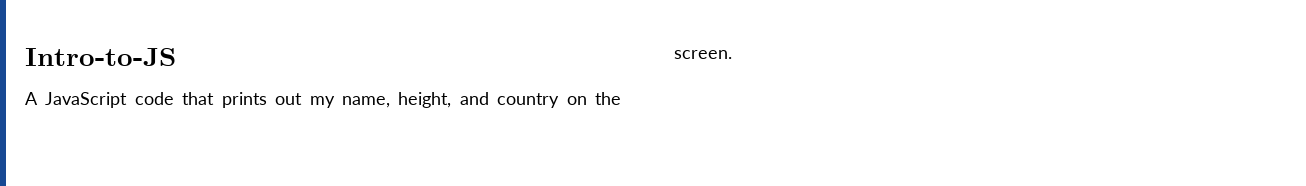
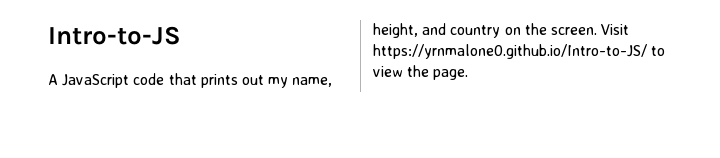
(732, 54) none -> [601,24,630,35] [373,44,666,59] [373,65,469,80] Visit https://yrnmalone0.github.io/Intro-to-JS/ to view the page.

